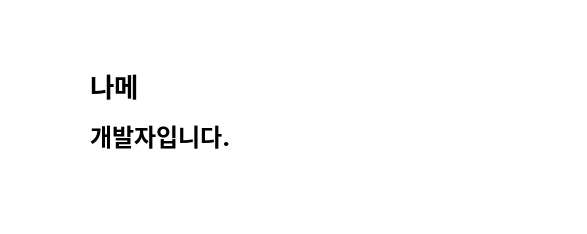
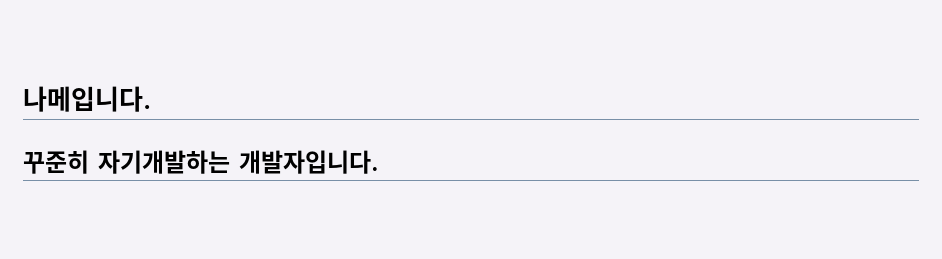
[90,74,138,100] 나메 // -> [23,86,151,112] [23,150,230,174] 나메입니다. // 꾸준히 자기개발하는

